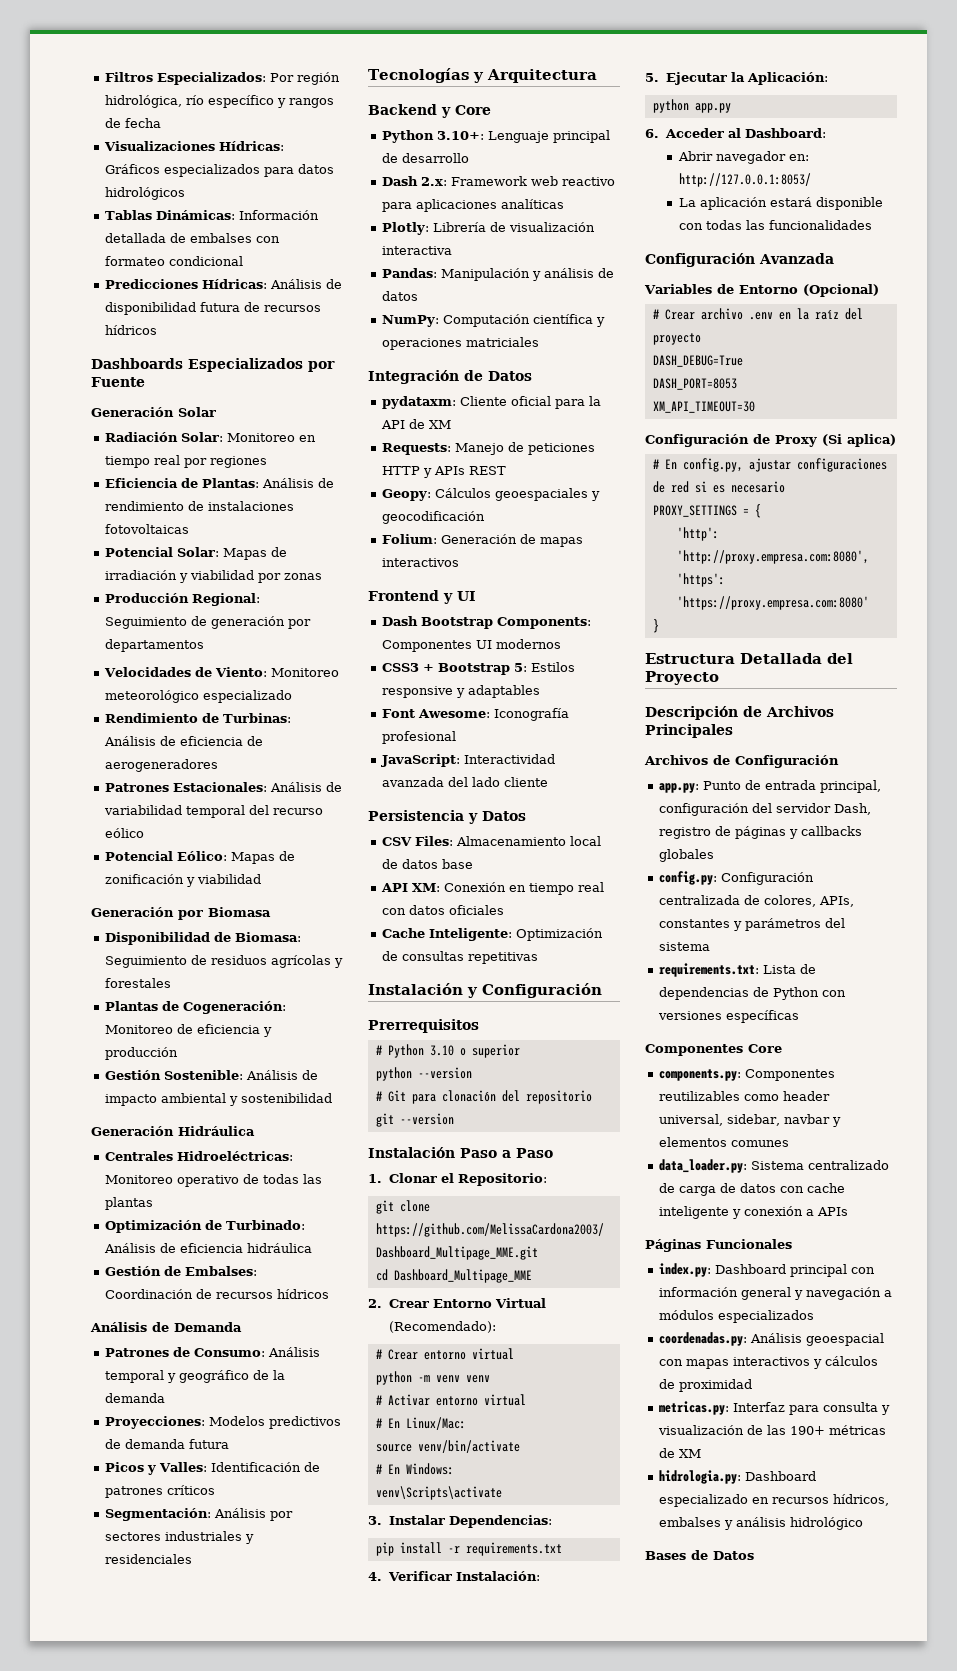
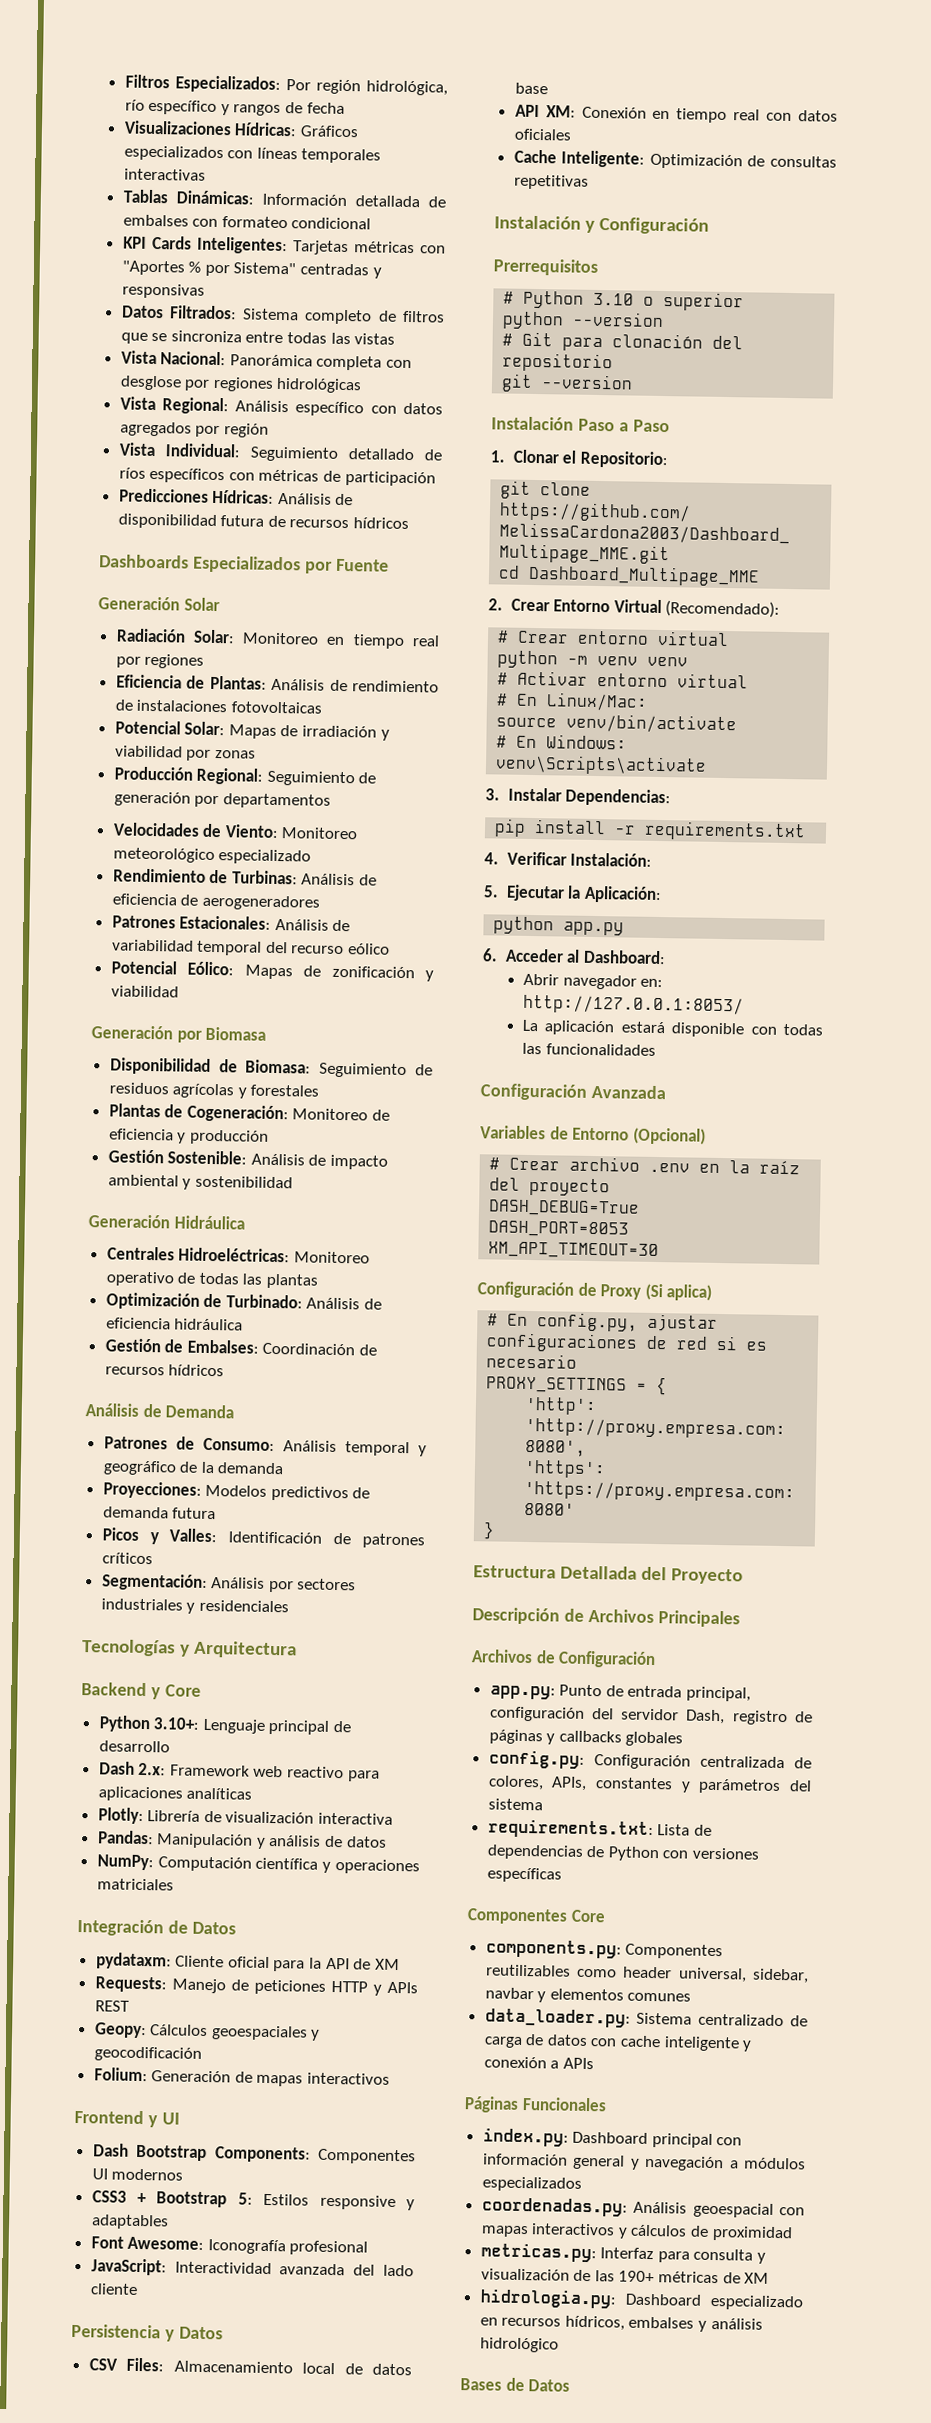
[264,164,335,177] [105,187,186,200] para datos hidrológicos -> [227,147,382,164] [123,168,206,181] con líneas temporales interactivas
(244, 261) none -> [122,235,446,256] [121,260,382,279] [121,283,205,299] [121,305,445,325] [120,330,396,345] [120,350,413,371] [119,375,363,394] [119,396,443,417] [119,421,269,438] [118,442,442,462] [118,467,436,487] // KPI Cards Inteligentes: Tarjetas métricas con "Aportes % por Sistema" centradas y responsivas // Datos Filtrados: Sistema completo de filtros que se sincroniza entre todas las vistas // Vista Nacional: Panorámica completa con desglose por regiones hidrológicas // Vista Regional: Análisis específico con datos agregados por región // Vista Individual: Seguimiento detallado de ríos específicos con métricas de participación

